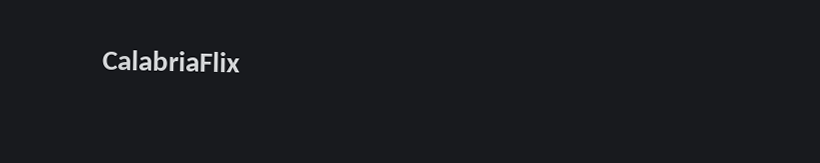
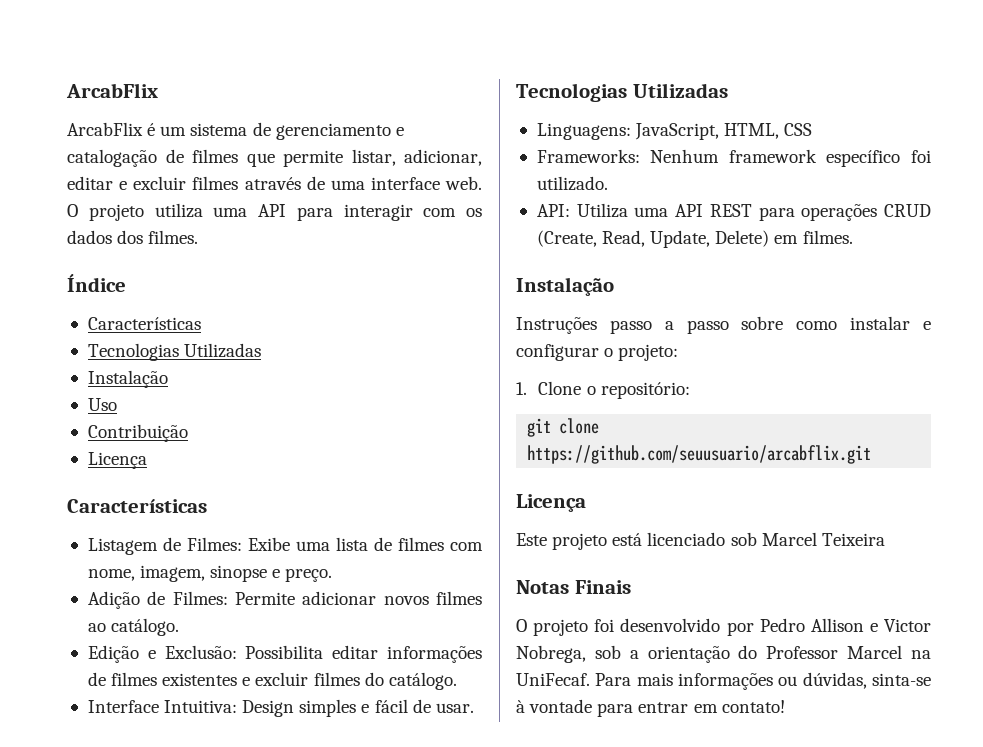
[102,49,241,73] CalabriaFlix -> [66,83,158,98] [67,122,404,140] [67,149,482,167] [67,176,482,190] [67,203,482,221] [67,230,199,244] [67,274,126,292] [87,317,201,330] [87,343,262,361] [87,370,168,388] [87,398,117,411] [87,424,188,442] [87,452,147,469] [67,499,207,513] [87,537,483,555] [87,565,333,582] [87,591,483,609] [87,618,180,636] [87,645,482,663] [87,672,457,690] [87,699,474,717] [516,83,728,102] [536,123,813,140] [536,149,932,167] [536,176,608,191] [536,203,931,221] [536,230,853,248] [516,277,614,296] [516,316,931,334] [516,344,679,361] [516,381,690,399] [527,418,600,437] [527,445,872,464] [516,494,586,512] [516,532,885,550] [516,580,631,594] [516,618,931,636] [516,645,931,663] [516,672,931,690] [516,699,785,717] ArcabFlix // ArcabFlix é um sistema de gerenciamento e catalogação de filmes que permite listar, adicionar, editar e excluir filmes através de uma interface web. O projeto utiliza uma API para interagir com os dados dos filmes. // Índice // Características // Tecnologias Utilizadas // Instalação // Uso // Contribuição // Licença // Características // Listagem de Filmes: Exibe uma lista de filmes com nome, imagem, sinopse e preço. // Adição de Filmes: Permite adicionar novos filmes ao catálogo. // Edição e Exclusão: Possibilita editar informações de filmes existentes e excluir filmes do catálogo. // Interface Intuitiva: Design simples e fácil de usar. // Tecnologias Utilizadas // Linguagens: JavaScript, HTML, CSS // Frameworks: Nenhum framework específico foi utilizado. // API: Utiliza uma API REST para operações CRUD (Create, Read, Update, Delete) em filmes. // Instalação // Instruções passo a passo sobre como instalar e configurar o projeto: // 1. Clone o repositório: // git clone https://github.com/seuusuario/arcabflix.git // Licença // Este projeto está licenciado sob Marcel Teixeira // Notas Finais // O projeto foi desenvolvido por Pedro Allison e Victor Nobrega, sob a orientação do Professor Marcel na UniFecaf. Para mais informações ou dúvidas, sinta-se à vontade para entrar em contato!

